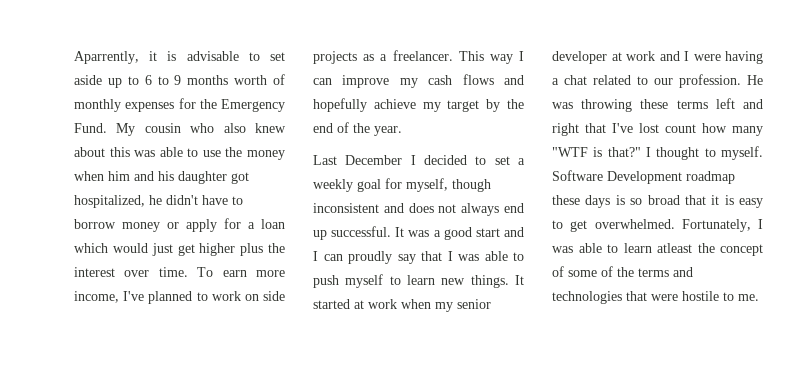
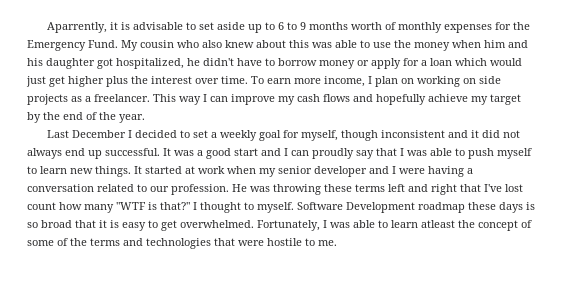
[123,291,241,304] I've planned to work -> [368,76,460,87] I plan on working
[408,203,434,213] does -> [470,130,500,138] it did
[611,51,655,61] at work -> (367, 171) none
[564,75,587,85] chat -> [27,184,94,192] conversation

